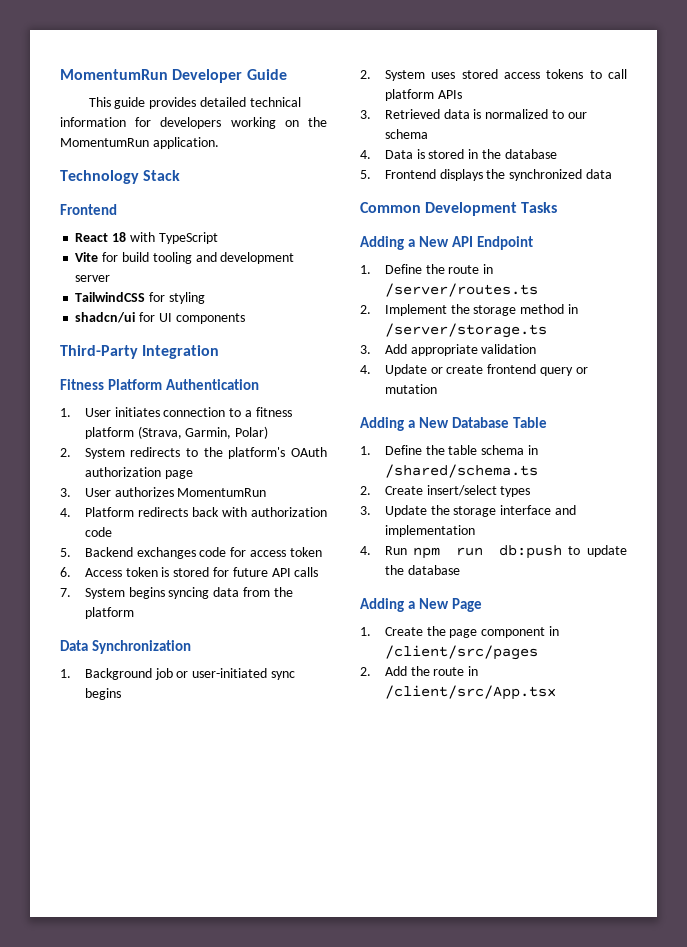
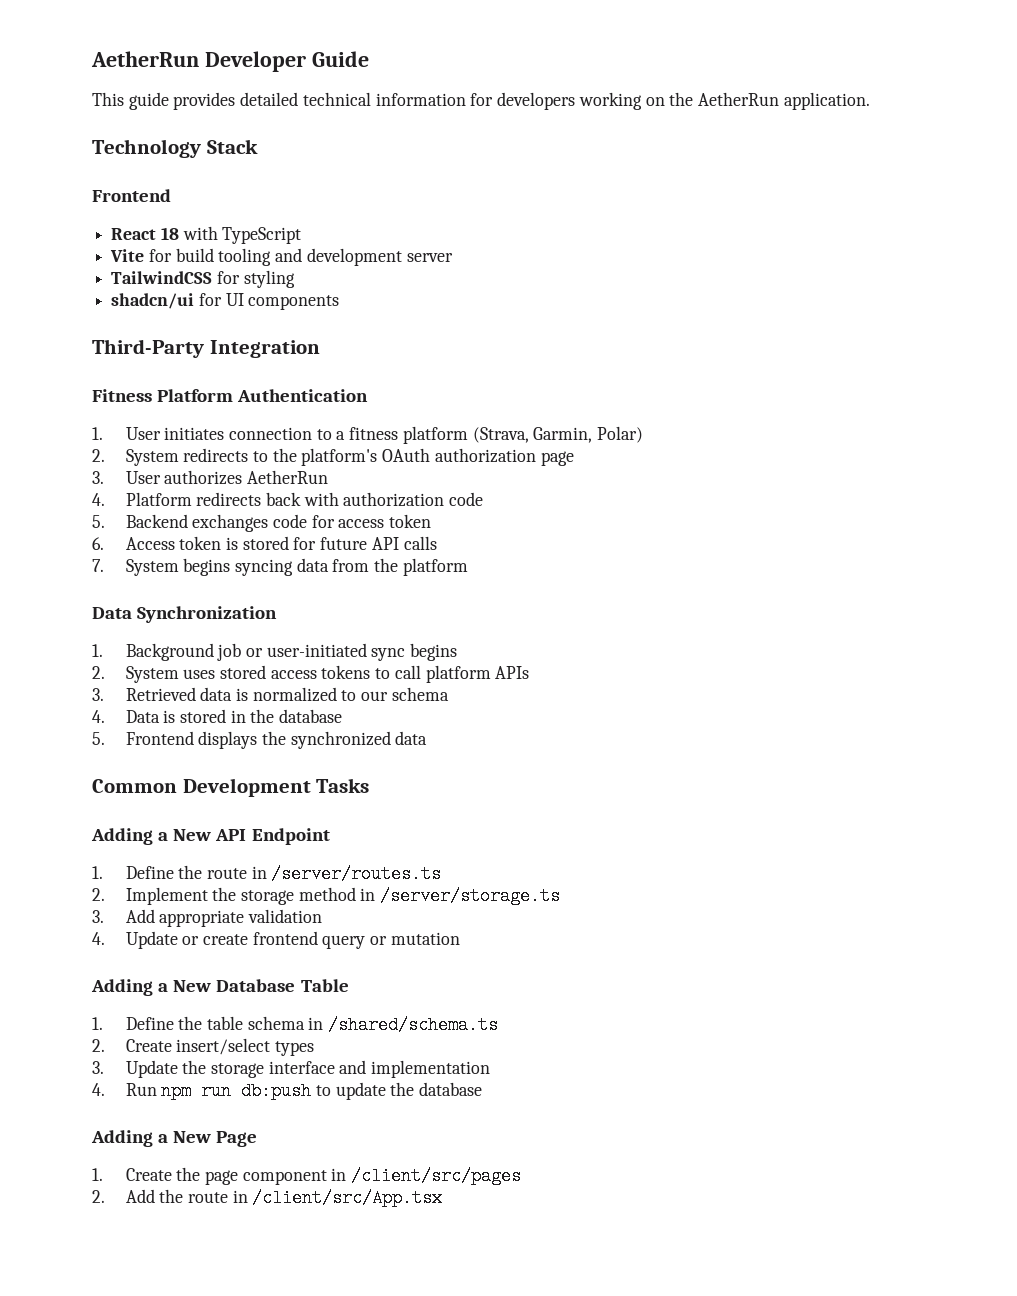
[60,69,168,80] MomentumRun -> [91,51,199,67] AetherRun
[60,138,149,147] MomentumRun -> [697,92,779,106] AetherRun
[177,488,267,497] MomentumRun -> [247,470,329,484] AetherRun

